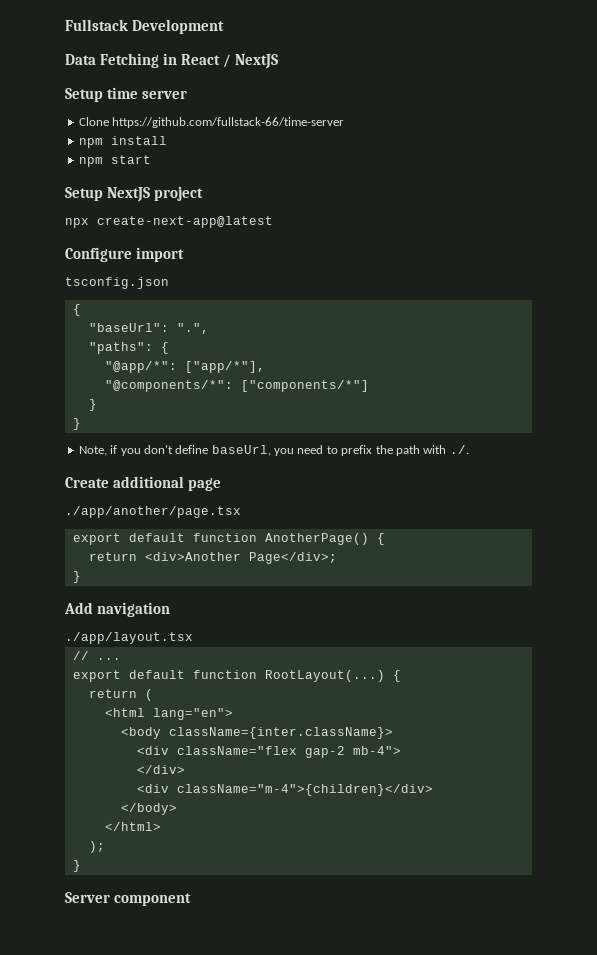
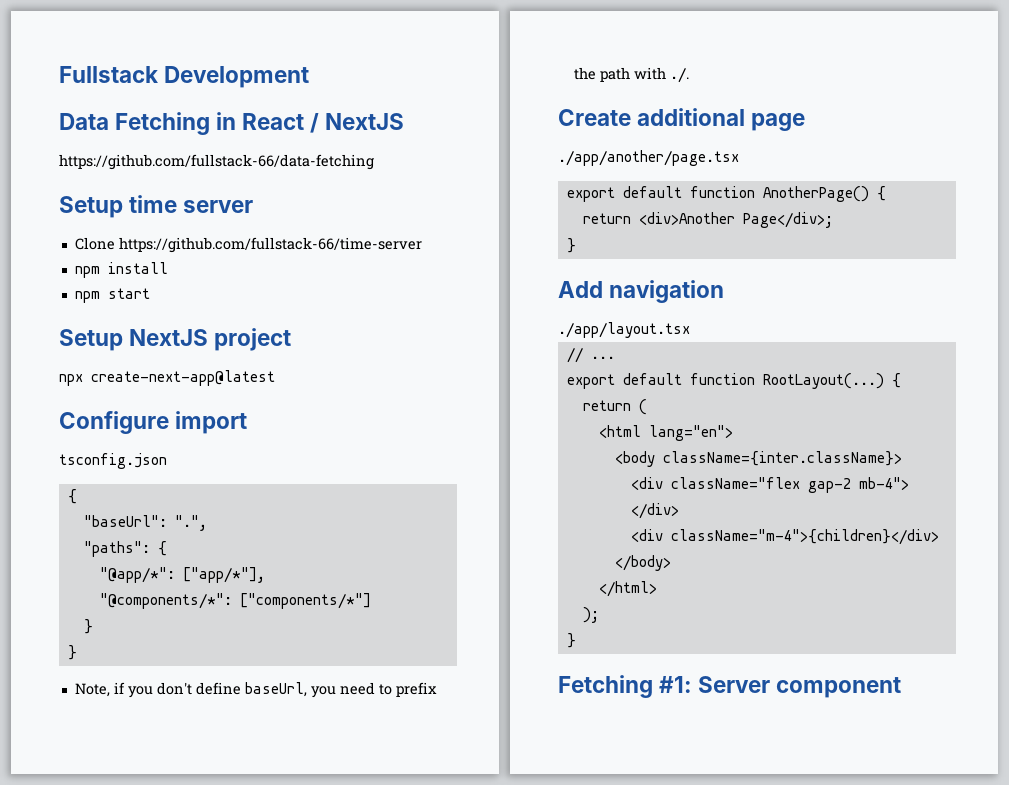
(279, 61) none -> [59,154,374,170] // https://github.com/fullstack-66/data-fetching
(81, 866) none -> [558,675,693,698] Fetching #1:

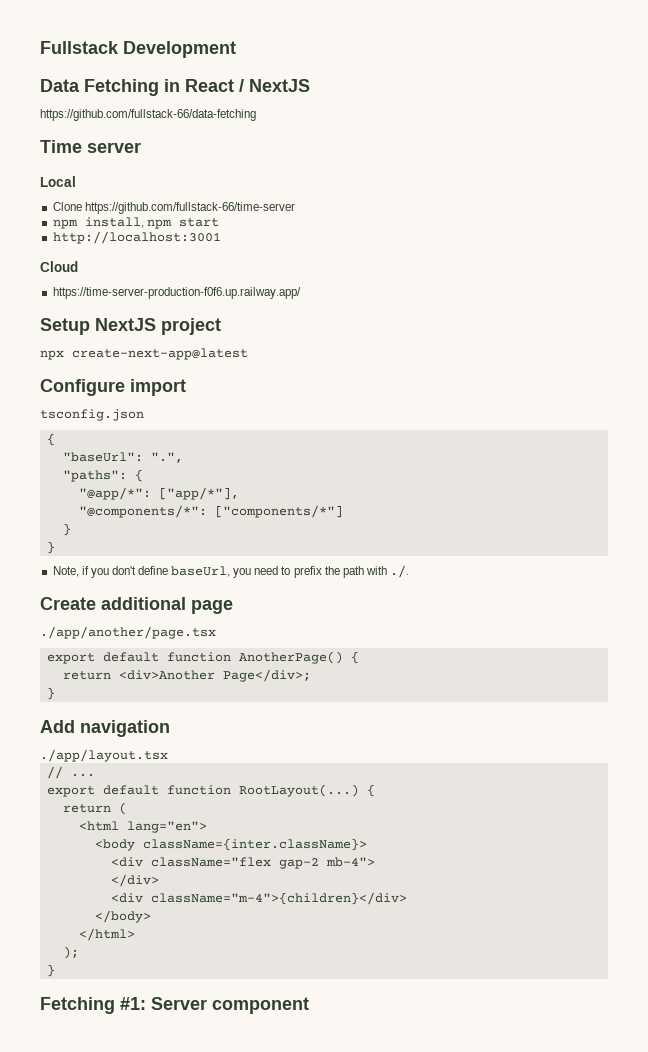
[59,195,178,218] Setup time -> [40,140,82,153] Time
(254, 206) none -> [40,176,76,187] // Local
[107,262,168,274] install // -> [84,217,144,228] install,
(150, 293) none -> [52,231,221,244] [40,261,78,272] [52,287,301,299] // http://localhost:3001 // Cloud // https://time-server-production-f0f6.up.railway.app/

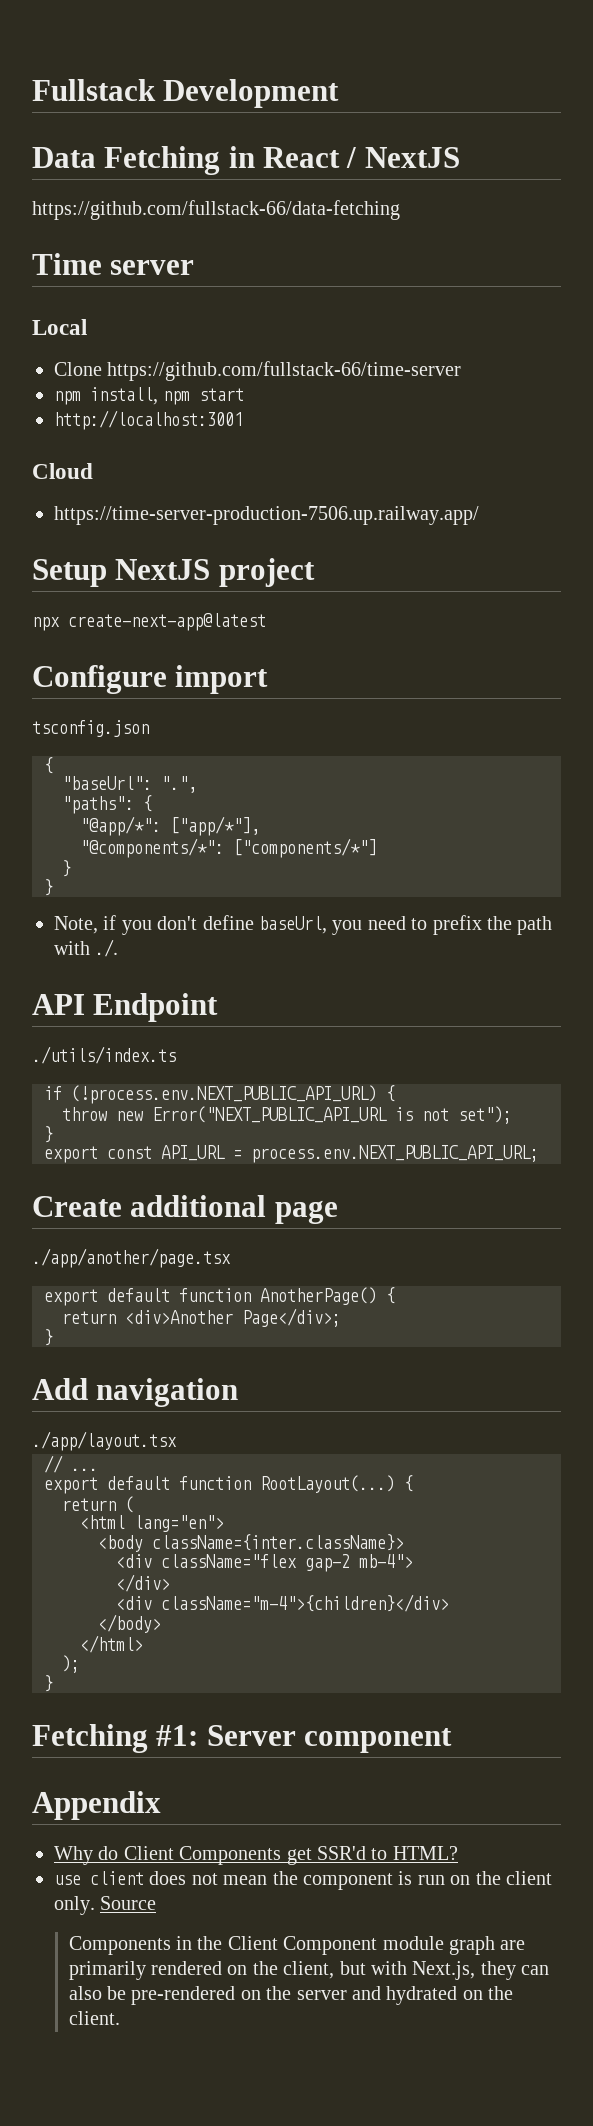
[52,287,301,299] https://time-server-production-f0f6.up.railway.app/ -> [54,506,479,525] https://time-server-production-7506.up.railway.app/
(410, 571) none -> [32,993,219,1022] [32,1046,176,1064] [44,1085,395,1104] [62,1106,512,1124] [44,1126,53,1143] [44,1145,539,1163] // API Endpoint // ./utils/index.ts // if (!process.env.NEXT_PUBLIC_API_URL) { // throw new Error("NEXT_PUBLIC_API_URL is not set"); // } // export const API_URL = process.env.NEXT_PUBLIC_API_URL;
(309, 1005) none -> [32,1791,161,1820] [54,1846,458,1865] [54,1871,552,1890] [54,1896,157,1915] [68,1936,526,1955] [68,1961,550,1980] [68,1986,514,2005] [68,2011,120,2025] // Appendix // Why do Client Components get SSR'd to HTML? // use client does not mean the component is run on the client only. Source // Components in the Client Component module graph are primarily rendered on the client, but with Next.js, they can also be pre-rendered on the server and hydrated on the client.

